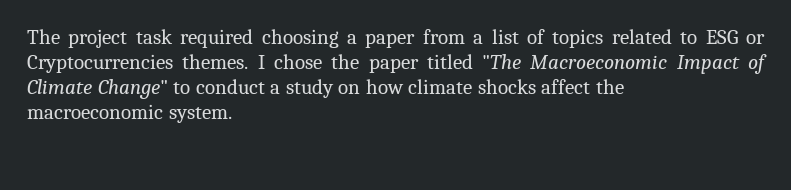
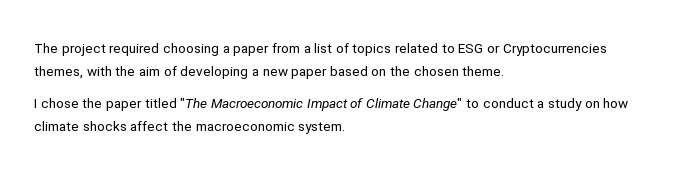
[135,29,173,44] task -> (106, 50) none
[182,54,249,69] themes. -> [34,66,505,79] themes, with the aim of developing a new paper based on the chosen theme. //

